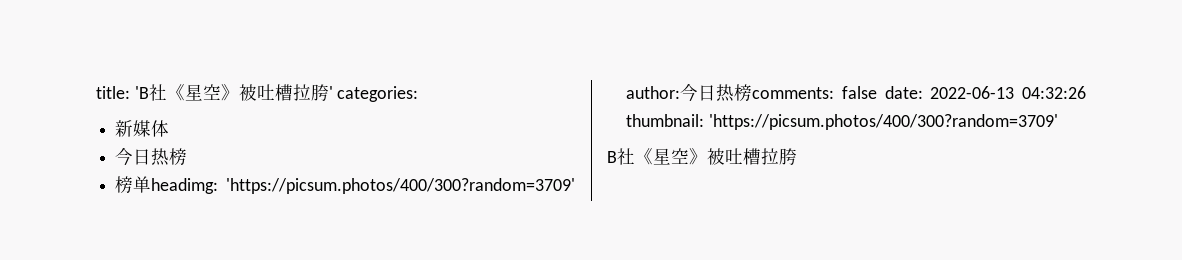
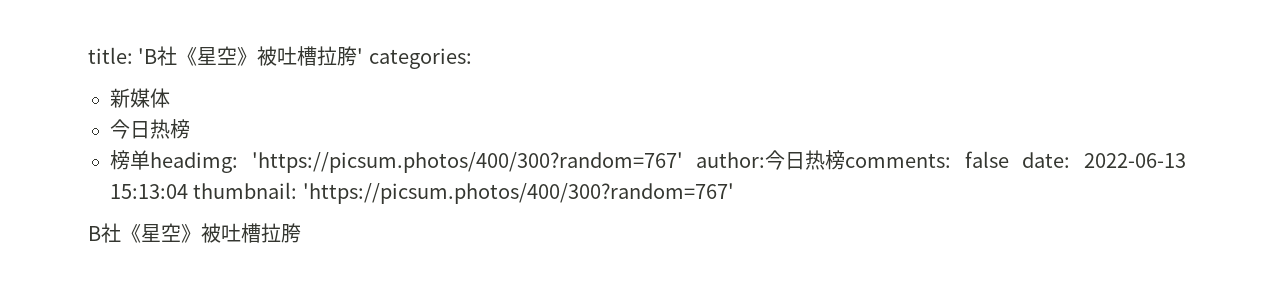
[225,178,575,194] 'https://picsum.photos/400/300?random=3709' -> [251,152,683,173] 'https://picsum.photos/400/300?random=767'
[1022,86,1086,99] [626,114,1058,130] 04:32:26 thumbnail: 'https://picsum.photos/400/300?random=3709' -> [110,182,734,204] 15:13:04 thumbnail: 'https://picsum.photos/400/300?random=767'

